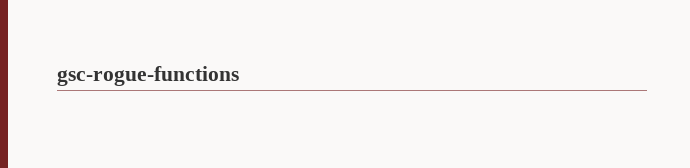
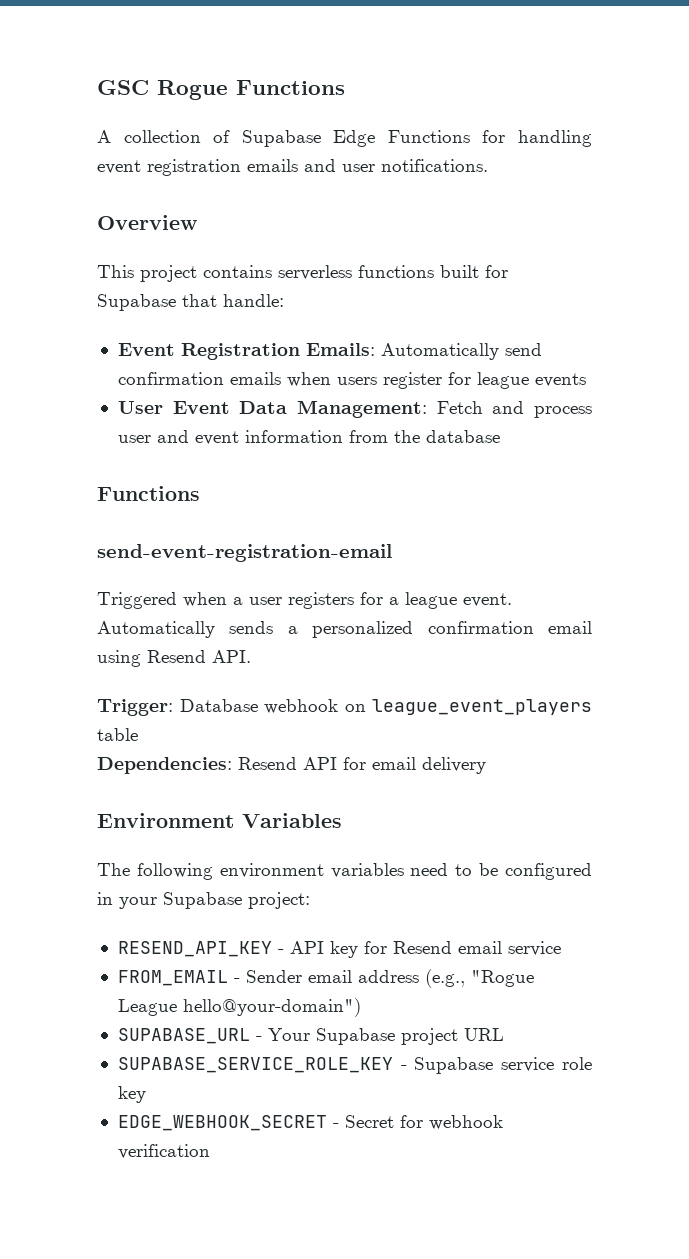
[57,66,239,86] gsc-rogue-functions -> [97,80,345,100] [97,130,592,147] [97,159,488,176] [97,215,197,230] [97,265,508,282] [97,294,284,311] [117,343,542,360] [117,372,586,389] [117,400,592,418] [117,430,500,445] [97,486,200,501] [97,544,392,562] [97,592,512,609] [97,621,592,638] [97,650,251,667] [97,699,592,716] [97,728,138,741] [97,757,486,774] [97,813,342,828] [97,863,592,880] [97,892,310,909] [117,941,561,958] [117,969,534,988] [117,998,361,1017] [117,1028,504,1045] [117,1057,592,1074] [117,1086,146,1103] [117,1115,503,1131] [117,1144,210,1159] GSC Rogue Functions // A collection of Supabase Edge Functions for handling event registration emails and user notifications. // Overview // This project contains serverless functions built for Supabase that handle: // Event Registration Emails: Automatically send confirmation emails when users register for league events // User Event Data Management: Fetch and process user and event information from the database // Functions // send-event-registration-email // Triggered when a user registers for a league event. Automatically sends a personalized confirmation email using Resend API. // Trigger: Database webhook on league_event_players table // Dependencies: Resend API for email delivery // Environment Variables // The following environment variables need to be configured in your Supabase project: // RESEND_API_KEY - API key for Resend email service // FROM_EMAIL - Sender email address (e.g., "Rogue League hello@your-domain") // SUPABASE_URL - Your Supabase project URL // SUPABASE_SERVICE_ROLE_KEY - Supabase service role key // EDGE_WEBHOOK_SECRET - Secret for webhook verification

